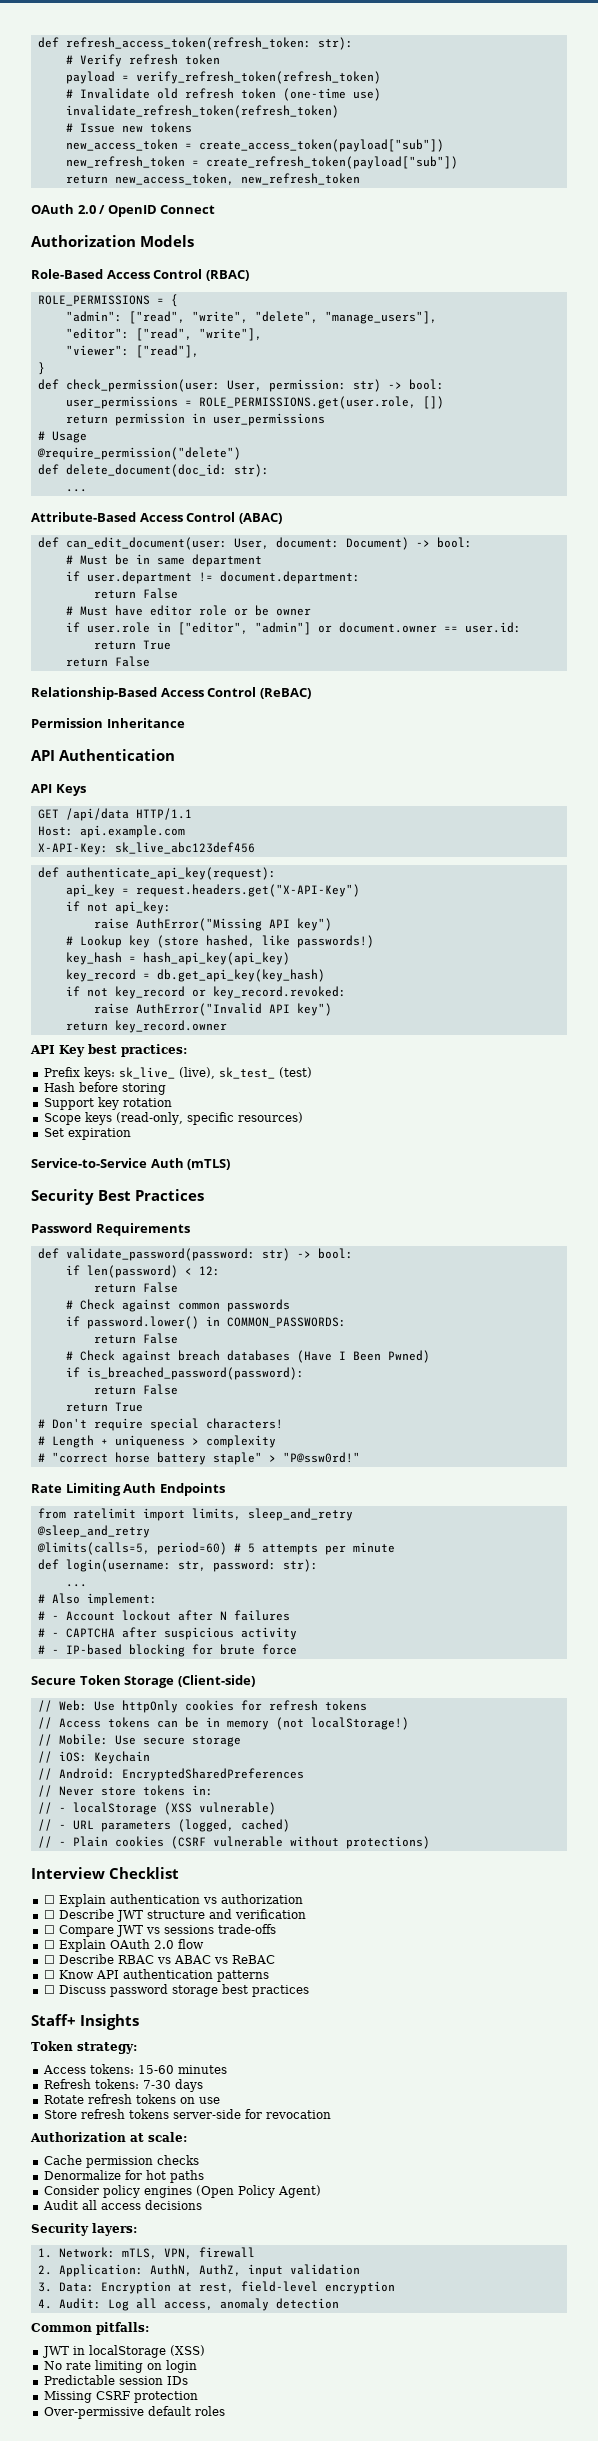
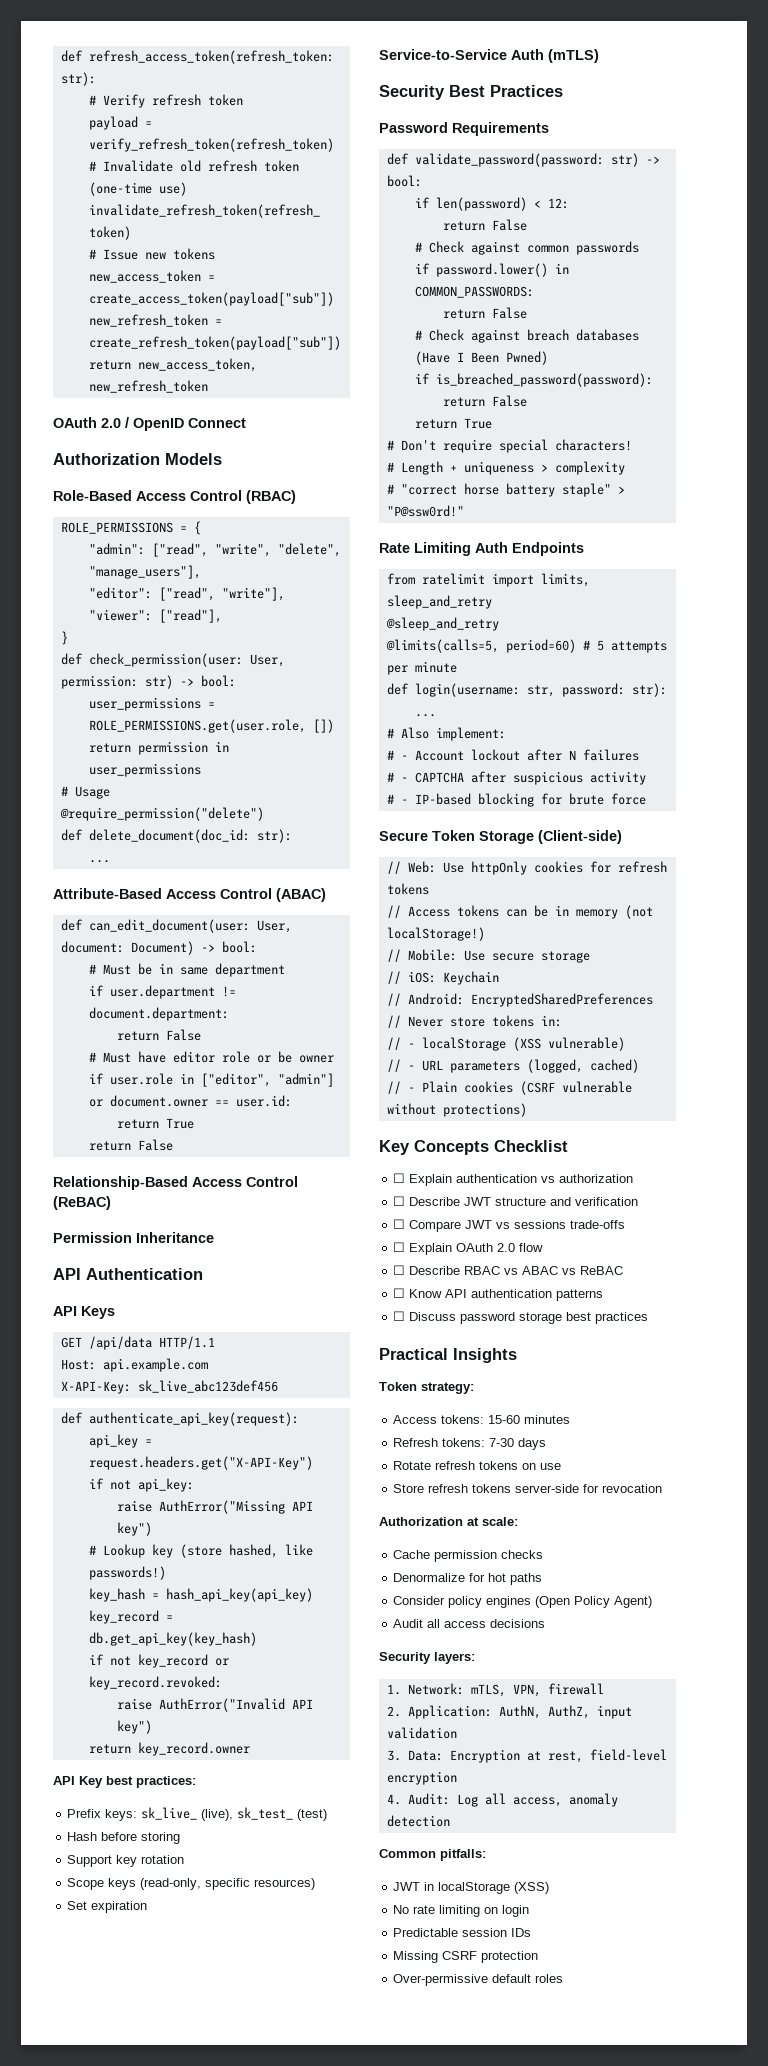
[31,1867,105,1879] Interview -> [379,1140,489,1155] Key Concepts
[31,2014,76,2026] Staff+ -> [379,1348,448,1360] Practical

